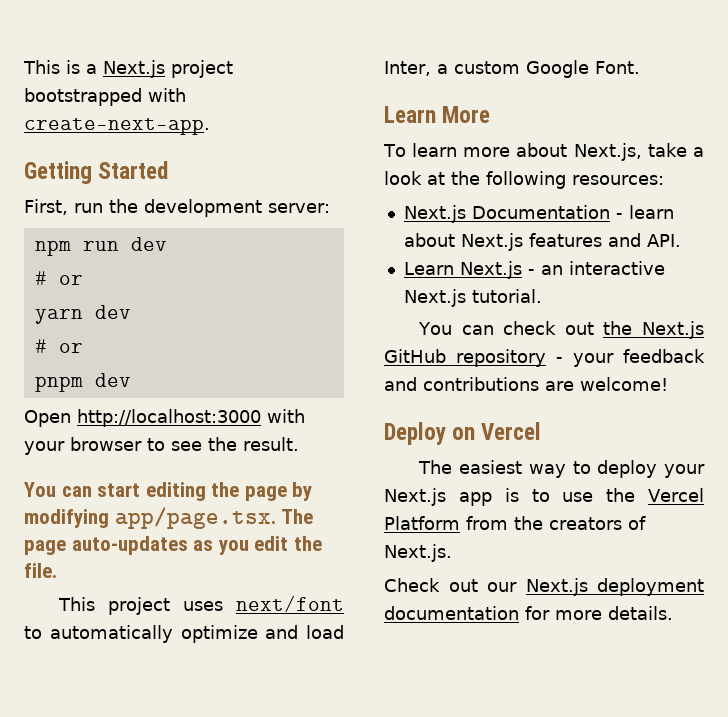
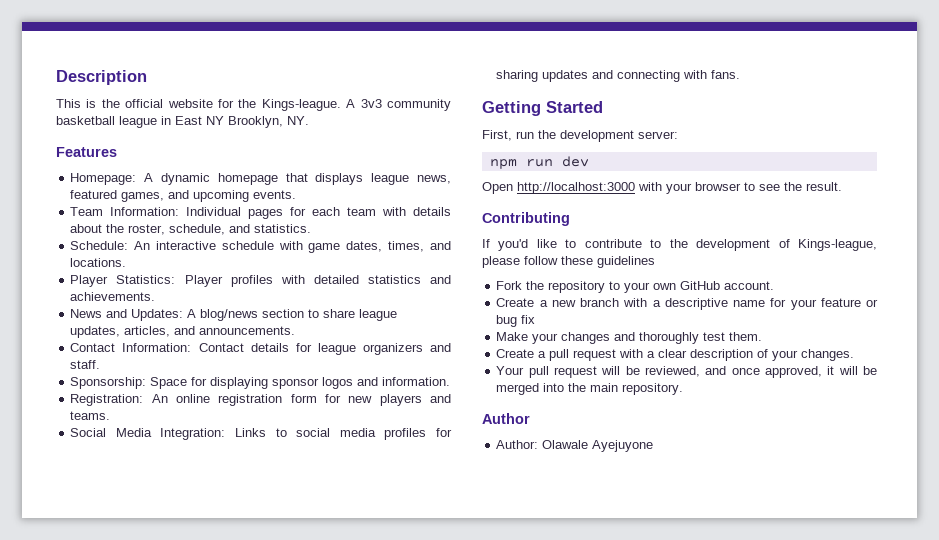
(23, 67) none -> [56,70,147,85] Description //
[86,60,233,78] [24,88,186,106] [24,118,210,135] a Next.js project bootstrapped with create-next-app. -> [101,99,451,111] [56,116,309,128] [56,147,117,157] [70,173,451,185] [70,190,297,202] [70,207,451,219] [70,224,312,235] [70,241,451,253] [70,258,127,267] [70,275,452,287] [70,292,156,301] [70,309,398,321] [70,326,296,338] [70,343,451,355] [70,360,101,369] [70,377,451,389] [70,394,451,406] [70,411,111,420] [70,428,452,440] [496,70,741,82] the official website for the Kings-league. A 3v3 community basketball league in East NY Brooklyn, NY. // Features // Homepage: A dynamic homepage that displays league news, featured games, and upcoming events. // Team Information: Individual pages for each team with details about the roster, schedule, and statistics. // Schedule: An interactive schedule with game dates, times, and locations. // Player Statistics: Player profiles with detailed statistics and achievements. // News and Updates: A blog/news section to share league updates, articles, and announcements. // Contact Information: Contact details for league organizers and staff. // Sponsorship: Space for displaying sponsor logos and information. // Registration: An online registration form for new players and teams. // Social Media Integration: Links to social media profiles for sharing updates and connecting with fans.
[34,271,83,285] [34,305,131,324] [34,339,83,353] [34,373,131,392] // # or // yarn dev // # or // pnpm dev -> (589, 161) none
[24,482,313,501] [24,507,314,529] [24,536,322,555] [24,563,57,578] [58,595,344,615] [24,625,344,643] [384,60,640,78] [384,106,491,123] [383,143,704,161] [384,171,664,189] [403,205,674,223] [403,233,681,251] [403,261,665,279] [403,289,542,307] [418,321,704,339] [384,349,705,367] [384,377,668,391] [384,422,542,445] [418,460,705,478] [384,488,705,506] [384,516,646,530] [384,544,452,562] [384,578,704,596] [384,606,673,620] You can start editing the page by modifying app/page.tsx. The page auto-updates as you edit the file. // This project uses next/font to automatically optimize and load Inter, a custom Google Font. // Learn More // To learn more about Next.js, take a look at the following resources: // Next.js Documentation - learn about Next.js features and API. // Learn Next.js - an interactive Next.js tutorial. // You can check out the Next.js GitHub repository - your feedback and contributions are welcome! // Deploy on Vercel // The easiest way to deploy your Next.js app is to use the Vercel Platform from the creators of Next.js. // Check out our Next.js deployment documentation for more details. -> [482,212,570,226] [482,239,877,251] [482,256,655,268] [496,281,775,293] [496,298,878,310] [496,315,536,327] [496,332,763,344] [496,349,855,361] [496,366,877,378] [496,383,684,395] [482,413,530,424] [496,440,654,452] Contributing // If you'd like to contribute to the development of Kings-league, please follow these guidelines // Fork the repository to your own GitHub account. // Create a new branch with a descriptive name for your feature or bug fix // Make your changes and thoroughly test them. // Create a pull request with a clear description of your changes. // Your pull request will be reviewed, and once approved, it will be merged into the main repository. // Author // Author: Olawale Ayejuyone

